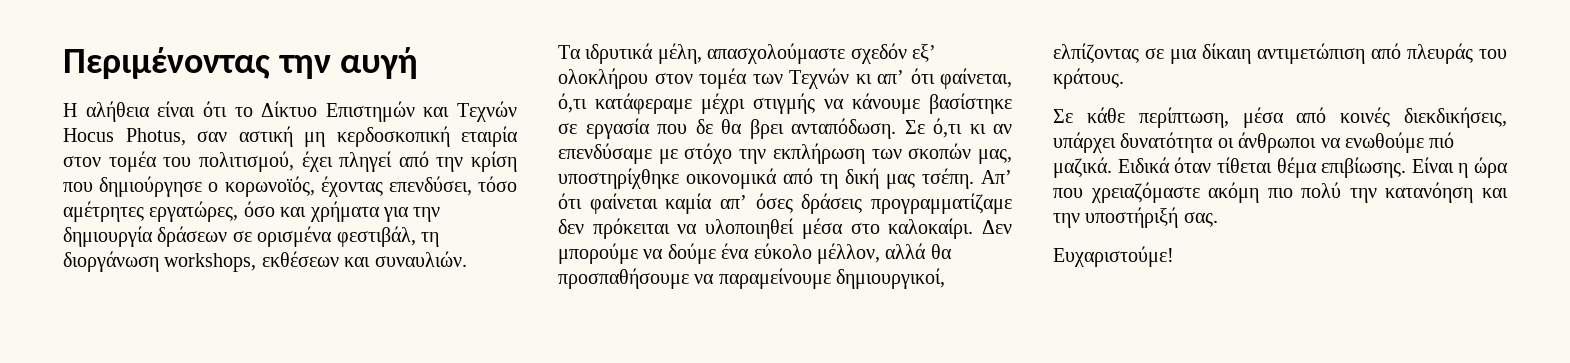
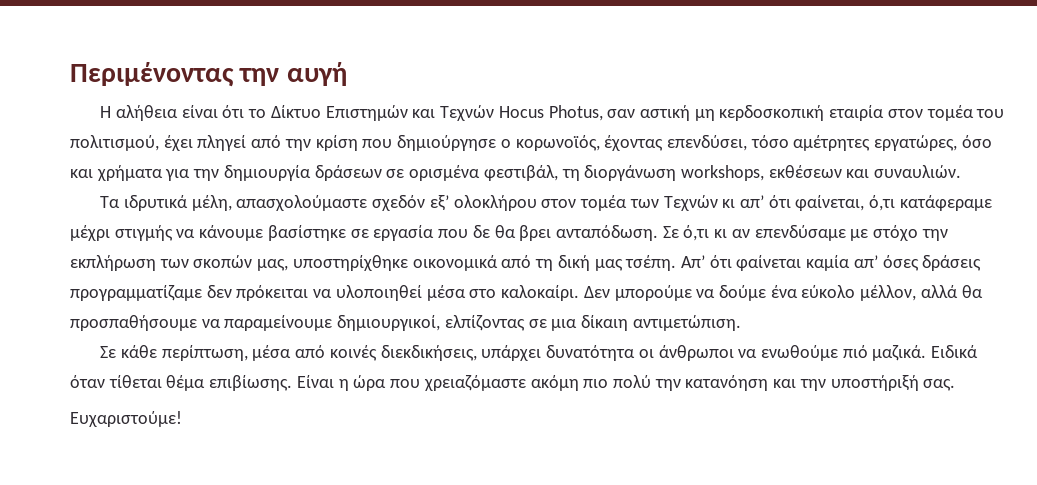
[1257,43,1507,64] [1053,68,1124,89] αντιμετώπιση από πλευράς του κράτους. -> [632,315,741,331] αντιμετώπιση.

